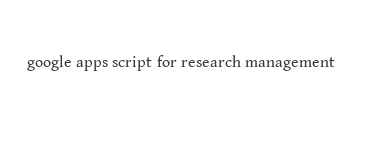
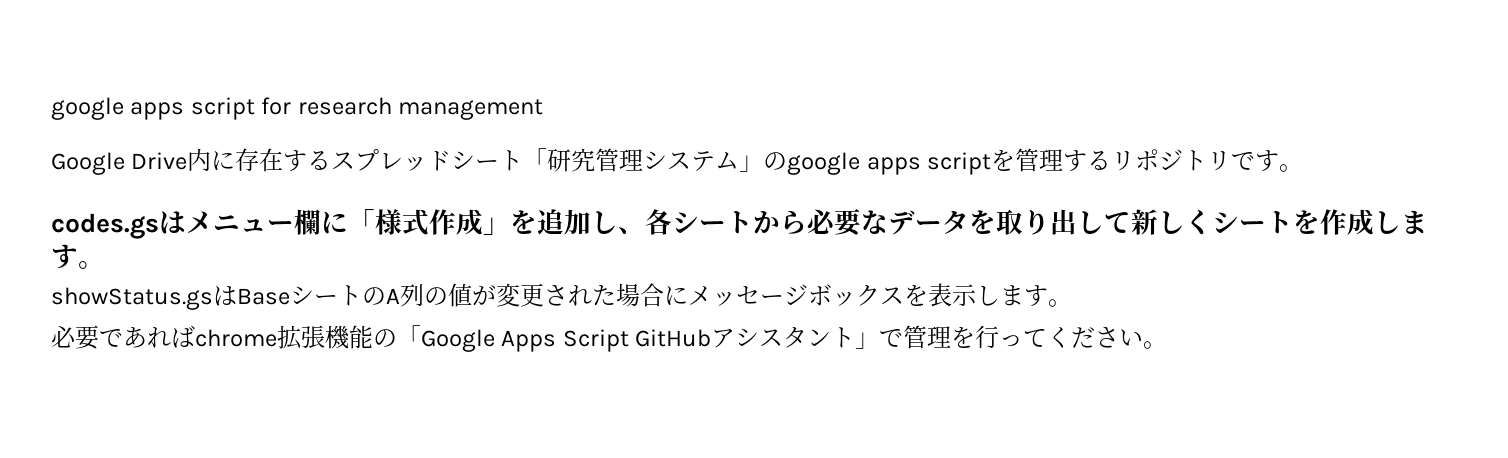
(335, 64) none -> [51,148,1304,175] [51,209,1428,239] [51,244,105,269] [51,283,1072,310] [51,325,1168,352] // Google Drive内に存在するスプレッドシート「研究管理システム」のgoogle apps scriptを管理するリポジトリです。 // codes.gsはメニュー欄に「様式作成」を追加し、各シートから必要なデータを取り出して新しくシートを作成します。 // showStatus.gsはBaseシートのA列の値が変更された場合にメッセージボックスを表示します。 // 必要であればchrome拡張機能の「Google Apps Script GitHubアシスタント」で管理を行ってください。

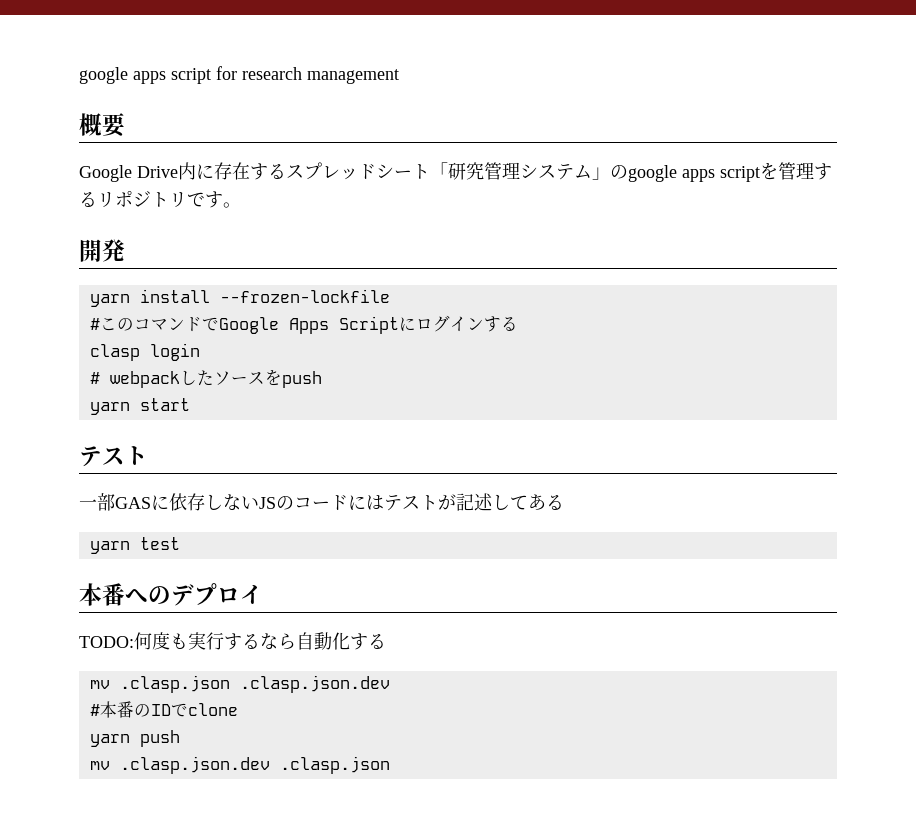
(544, 109) none -> [79,113,126,137] // 概要
[51,209,1428,239] [51,244,105,269] [51,283,1072,310] [51,325,1168,352] codes.gsはメニュー欄に「様式作成」を追加し、各シートから必要なデータを取り出して新しくシートを作成します。 // showStatus.gsはBaseシートのA列の値が変更された場合にメッセージボックスを表示します。 // 必要であればchrome拡張機能の「Google Apps Script GitHubアシスタント」で管理を行ってください。 -> [79,239,125,262] [89,289,390,307] [89,315,518,334] [89,343,200,361] [89,369,322,388] [89,398,190,415] [79,446,148,467] [79,493,564,511] [89,537,180,554] [79,583,263,606] [79,632,386,650] [89,675,390,693] [89,701,238,718] [89,730,180,747] [89,756,390,774] 開発 // yarn install --frozen-lockfile // #このコマンドでGoogle Apps Scriptにログインする // clasp login // # webpackしたソースをpush // yarn start // テスト // 一部GASに依存しないJSのコードにはテストが記述してある // yarn test // 本番へのデプロイ // TODO:何度も実行するなら自動化する // mv .clasp.json .clasp.json.dev // #本番のIDでclone // yarn push // mv .clasp.json.dev .clasp.json

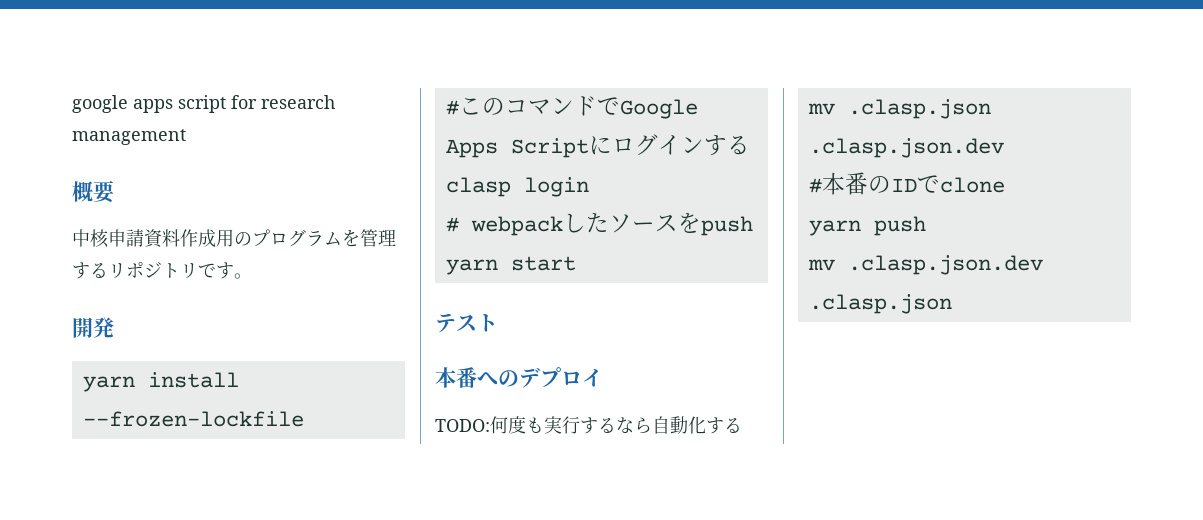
[79,162,760,182] Google Drive内に存在するスプレッドシート「研究管理システム」のgoogle apps script -> [72,229,342,248] 中核申請資料作成用のプログラム
[79,493,564,511] [89,537,180,554] // 一部GASに依存しないJSのコードにはテストが記述してある // yarn test -> (498, 323) none

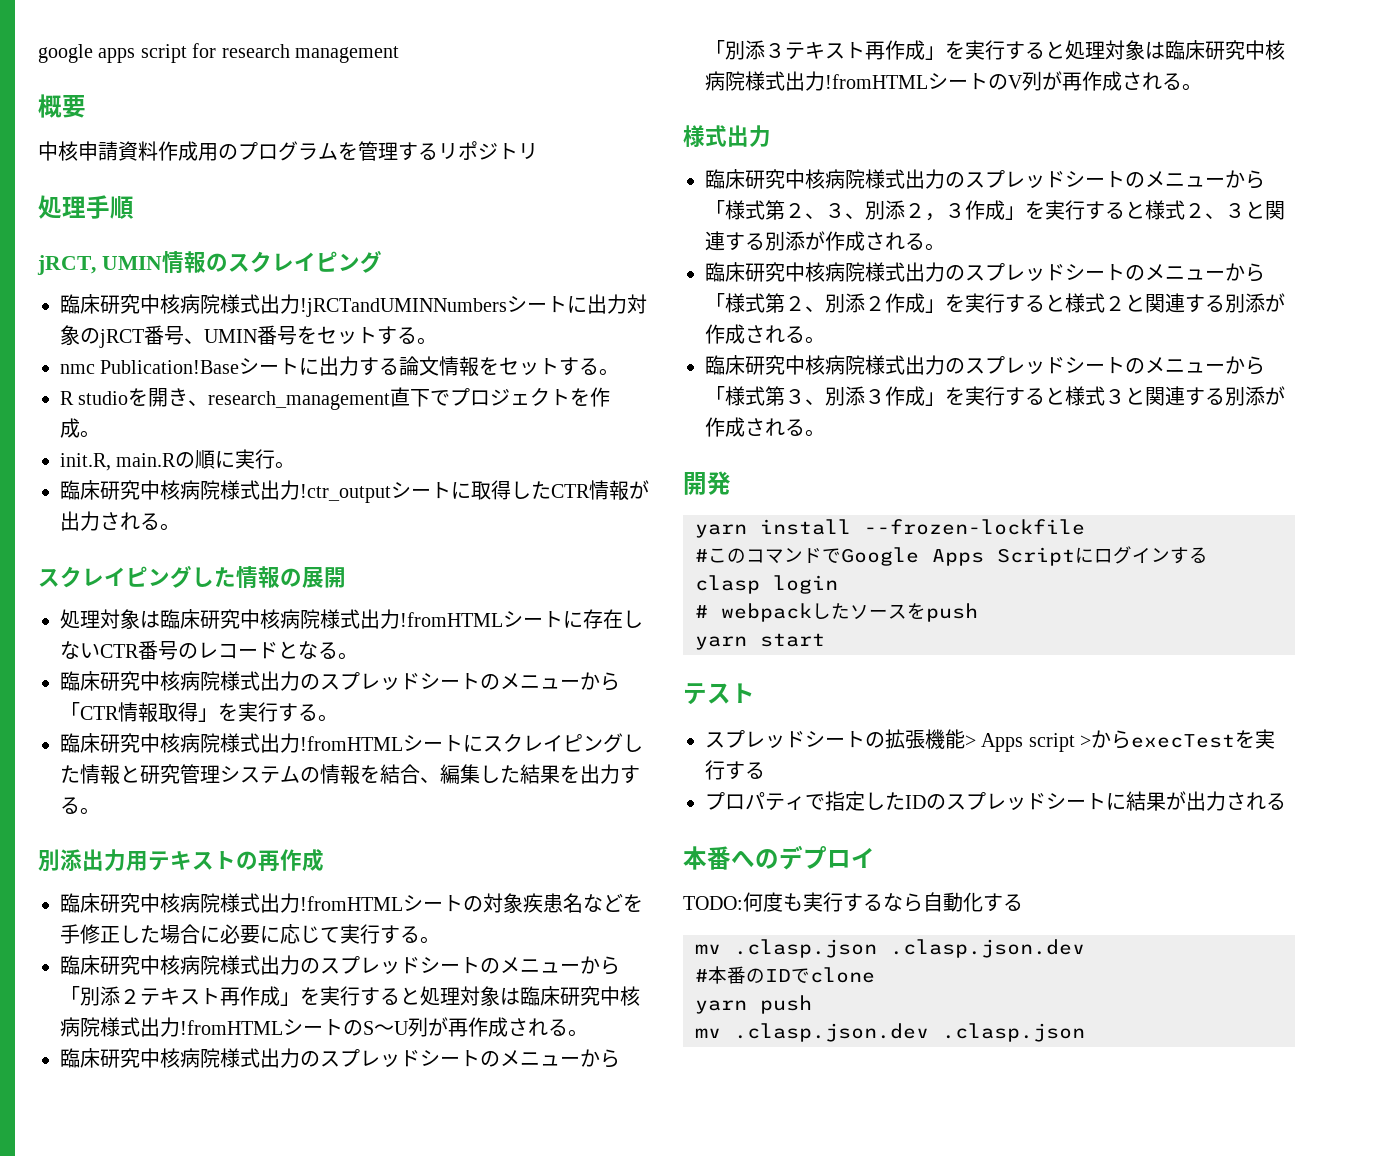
[198,262,234,279] です -> [38,195,134,219] [37,250,382,275] [60,294,647,317] [60,325,437,348] [60,356,620,377] [60,387,611,410] [60,418,100,438] [60,449,296,471] [60,480,649,503] [60,511,180,531] [38,565,346,589] [60,609,643,629] [60,640,358,660] [60,671,620,691] [60,702,338,723] [60,733,643,753] [60,764,640,785] [60,797,100,815] [38,849,324,872] [60,893,643,913] [60,924,440,944] [60,955,620,975] [60,986,640,1006] [60,1017,588,1037] [60,1048,620,1068] [705,40,1285,60] [705,71,1202,91] [683,125,771,147] [705,169,1265,189] [705,200,1285,221] [705,231,945,251] [705,262,1265,282] [705,293,1285,313] [705,324,825,344] [705,355,1265,375] [705,386,1285,406] [705,417,805,437] // 処理手順 // jRCT, UMIN情報のスクレイピング // 臨床研究中核病院様式出力!jRCTandUMINNumbersシートに出力対象のjRCT番号、UMIN番号をセットする。 // nmc Publication!Baseシートに出力する論文情報をセットする。 // R studioを開き、research_management直下でプロジェクトを作成。 // init.R, main.Rの順に実行。 // 臨床研究中核病院様式出力!ctr_outputシートに取得したCTR情報が出力される。 // スクレイピングした情報の展開 // 処理対象は臨床研究中核病院様式出力!fromHTMLシートに存在しないCTR番号のレコードとなる。 // 臨床研究中核病院様式出力のスプレッドシートのメニューから「CTR情報取得」を実行する。 // 臨床研究中核病院様式出力!fromHTMLシートにスクレイピングした情報と研究管理システムの情報を結合、編集した結果を出力する。 // 別添出力用テキストの再作成 // 臨床研究中核病院様式出力!fromHTMLシートの対象疾患名などを手修正した場合に必要に応じて実行する。 // 臨床研究中核病院様式出力のスプレッドシートのメニューから「別添２テキスト再作成」を実行すると処理対象は臨床研究中核病院様式出力!fromHTMLシートのS～U列が再作成される。 // 臨床研究中核病院様式出力のスプレッドシートのメニューから「別添３テキスト再作成」を実行すると処理対象は臨床研究中核病院様式出力!fromHTMLシートのV列が再作成される。 // 様式出力 // 臨床研究中核病院様式出力のスプレッドシートのメニューから「様式第２、３、別添２，３作成」を実行すると様式２、３と関連する別添が作成される。 // 臨床研究中核病院様式出力のスプレッドシートのメニューから「様式第２、別添２作成」を実行すると様式２と関連する別添が作成される。 // 臨床研究中核病院様式出力のスプレッドシートのメニューから「様式第３、別添３作成」を実行すると様式３と関連する別添が作成される
(498, 323) none -> [705,729,1276,752] [705,760,765,780] [705,791,1286,811] // スプレッドシートの拡張機能> Apps script >からexecTestを実行する // プロパティで指定したIDのスプレッドシートに結果が出力される

